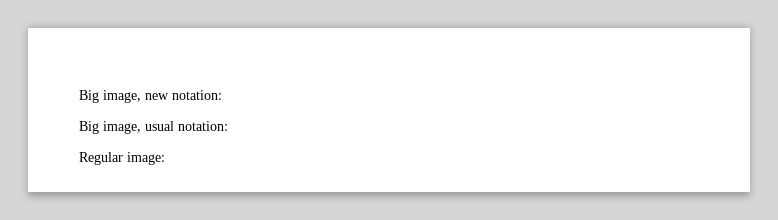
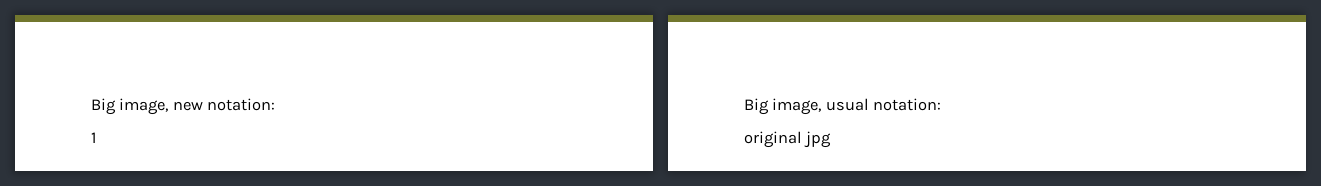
(222, 95) none -> [91,132,96,143] // 1
[79,152,165,165] Regular image: -> [744,131,832,148] original jpg

